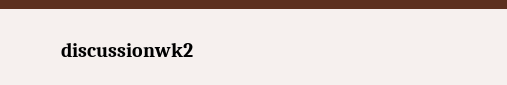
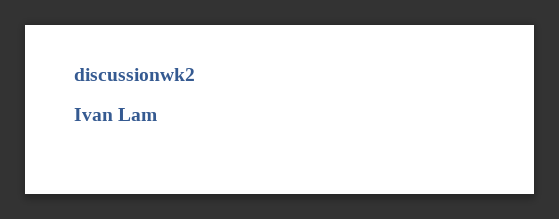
(193, 49) none -> [74,108,158,121] // Ivan Lam

